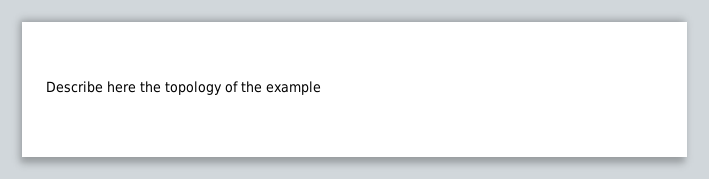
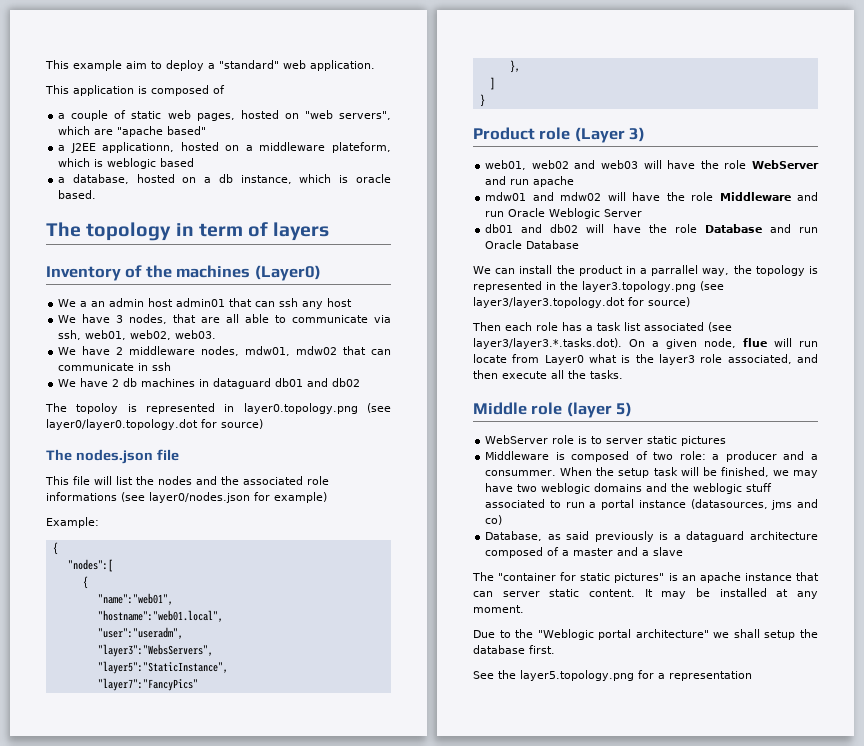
[46,81,321,95] Describe here the topology of the example -> [45,60,375,71] [45,85,225,96] [58,110,391,121] [58,126,207,137] [58,142,391,153] [58,158,195,169] [58,174,391,184] [58,190,97,199] [46,222,330,241] [46,265,321,281] [58,298,353,309] [58,314,392,324] [58,330,217,340] [58,346,392,356] [58,362,172,371] [58,378,361,389] [45,403,391,414] [46,419,263,430] [46,449,179,464] [45,476,329,485] [46,492,327,503] [46,517,99,528] [52,542,58,555] [67,559,113,572] [82,576,88,589] [97,593,173,605] [97,610,223,622] [97,627,183,639] [97,644,213,657] [97,661,228,674] [97,678,198,691] [509,60,520,73] [489,77,495,90] [479,94,485,107] [473,127,646,143] [485,160,819,170] [485,176,575,187] [485,192,818,201] [485,208,643,219] [485,224,818,233] [485,240,580,249] [473,265,818,276] [473,281,724,292] [473,297,690,308] [472,322,732,332] [473,338,818,349] [473,354,818,365] [473,370,623,379] [473,402,633,418] [485,435,727,446] [485,451,818,462] [485,467,818,478] [485,483,773,494] [485,499,818,510] [485,515,503,525] [485,531,818,542] [485,547,684,558] [472,572,819,583] [473,588,818,599] [473,605,524,613] [473,629,818,640] [473,645,555,654] [473,670,752,681] This example aim to deploy a "standard" web application. // This application is composed of // a couple of static web pages, hosted on "web servers", which are "apache based" // a J2EE applicationn, hosted on a middleware plateform, which is weblogic based // a database, hosted on a db instance, which is oracle based. // The topology in term of layers // Inventory of the machines (Layer0) // We a an admin host admin01 that can ssh any host // We have 3 nodes, that are all able to communicate via ssh, web01, web02, web03. // We have 2 middleware nodes, mdw01, mdw02 that can communicate in ssh // We have 2 db machines in dataguard db01 and db02 // The topoloy is represented in layer0.topology.png (see layer0/layer0.topology.dot for source) // The nodes.json file // This file will list the nodes and the associated role informations (see layer0/nodes.json for example) // Example: // { // "nodes":[ // { // "name":"web01", // "hostname":"web01.local", // "user":"useradm", // "layer3":"WebsServers", // "layer5":"StaticInstance", // "layer7":"FancyPics" // }, // ] // } // Product role (Layer 3) // web01, web02 and web03 will have the role WebServer and run apache // mdw01 and mdw02 will have the role Middleware and run Oracle Weblogic Server // db01 and db02 will have the role Database and run Oracle Database // We can install the product in a parrallel way, the topology is represented in the layer3.topology.png (see layer3/layer3.topology.dot for source) // Then each role has a task list associated (see layer3/layer3.*.tasks.dot). On a given node, flue will run locate from Layer0 what is the layer3 role associated, and then execute all the tasks. // Middle role (layer 5) // WebServer role is to server static pictures // Middleware is composed of two role: a producer and a consummer. When the setup task will be finished, we may have two weblogic domains and the weblogic stuff associated to run a portal instance (datasources, jms and co) // Database, as said previously is a dataguard architecture composed of a master and a slave // The "container for static pictures" is an apache instance that can server static content. It may be installed at any moment. // Due to the "Weblogic portal architecture" we shall setup the database first. // See the layer5.topology.png for a representation

